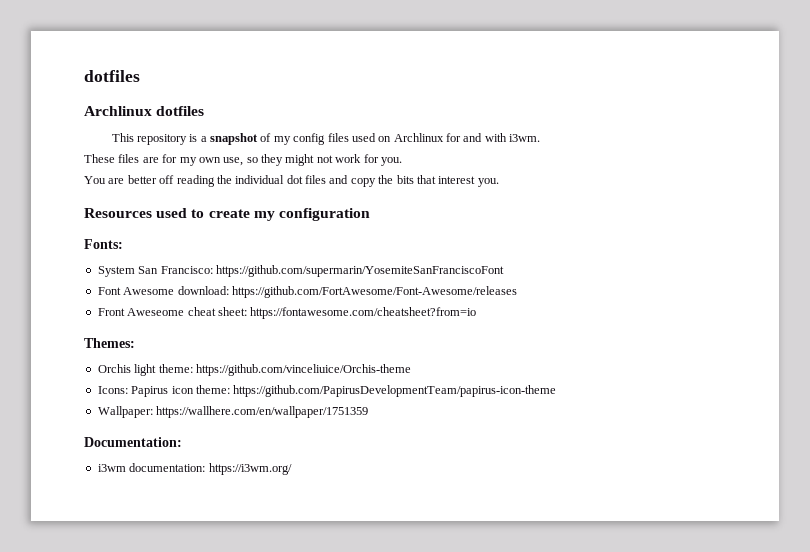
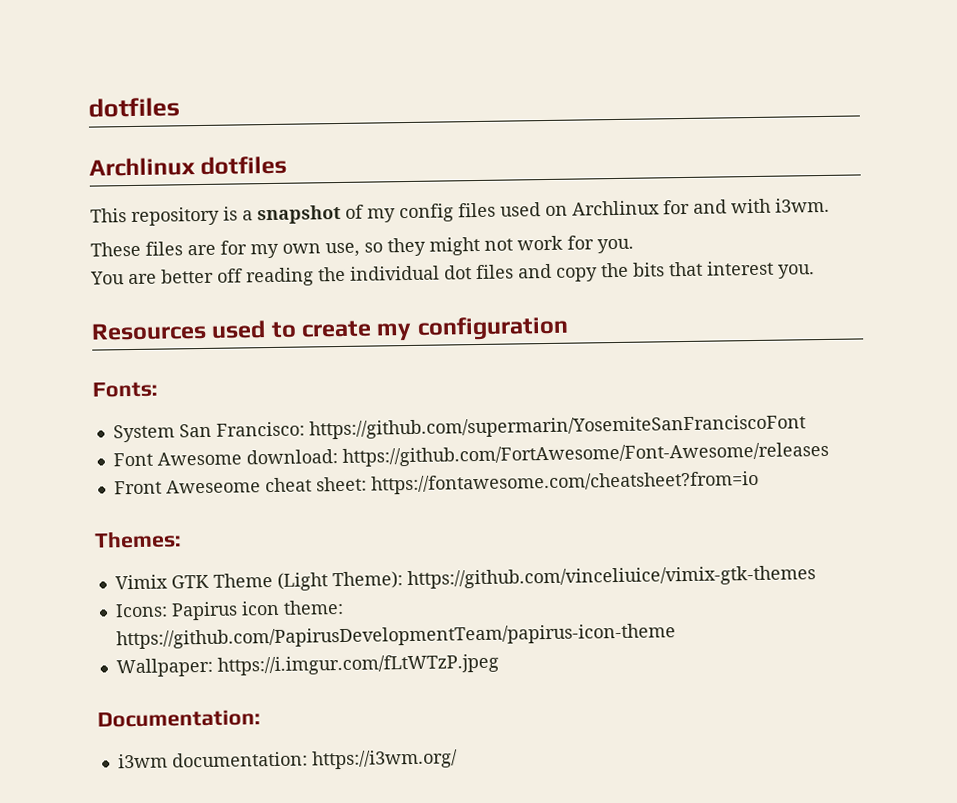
[97,364,411,376] Orchis light theme: https://github.com/vinceliuice/Orchis-theme -> [114,565,816,591] Vimix GTK Theme (Light Theme): https://github.com/vinceliuice/vimix-gtk-themes
[156,406,369,418] https://wallhere.com/en/wallpaper/1751359 -> [216,653,499,676] https://i.imgur.com/fLtWTzP.jpeg

